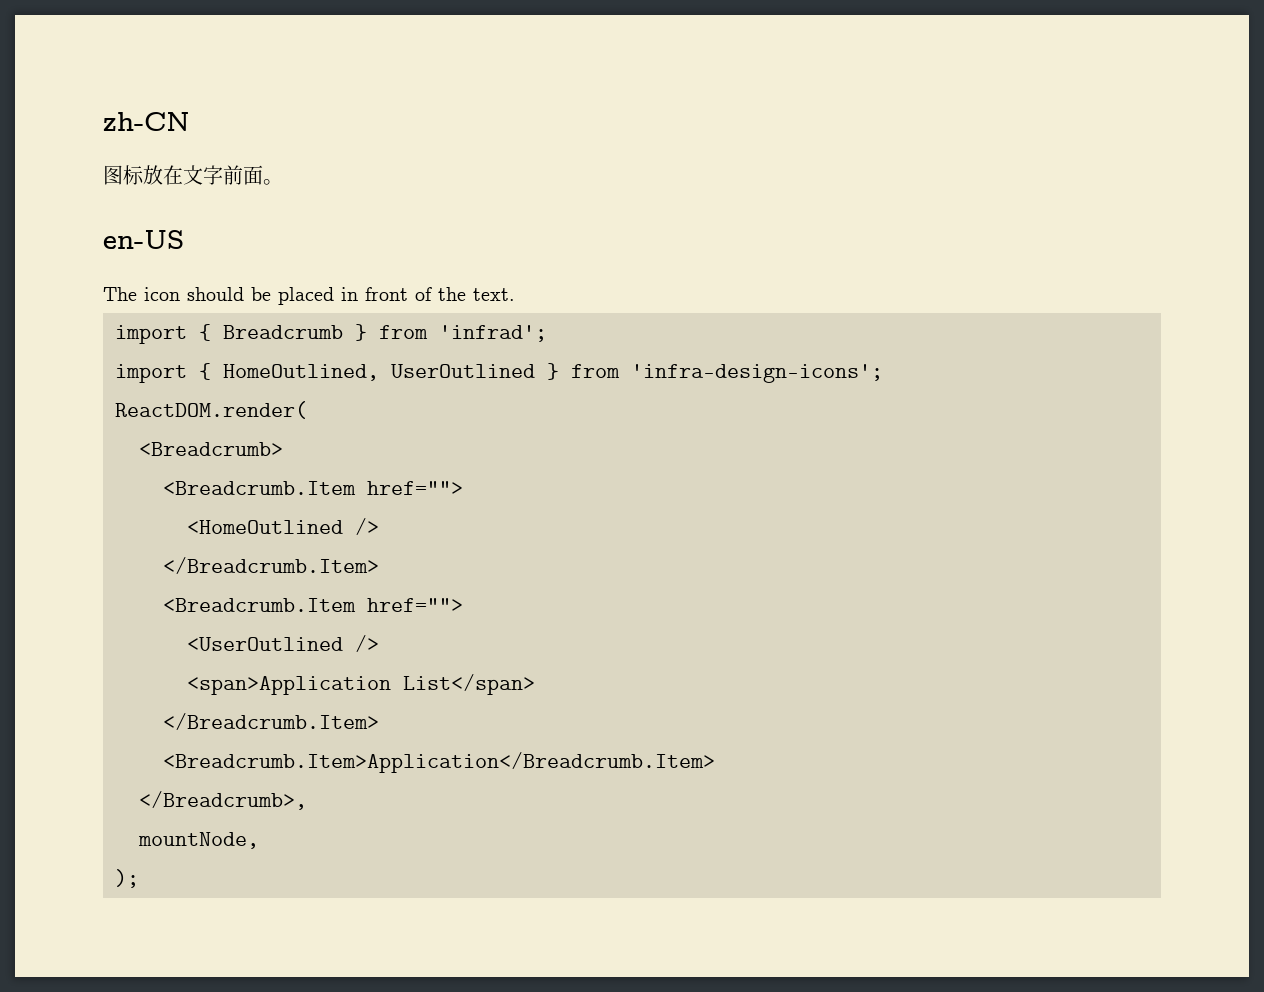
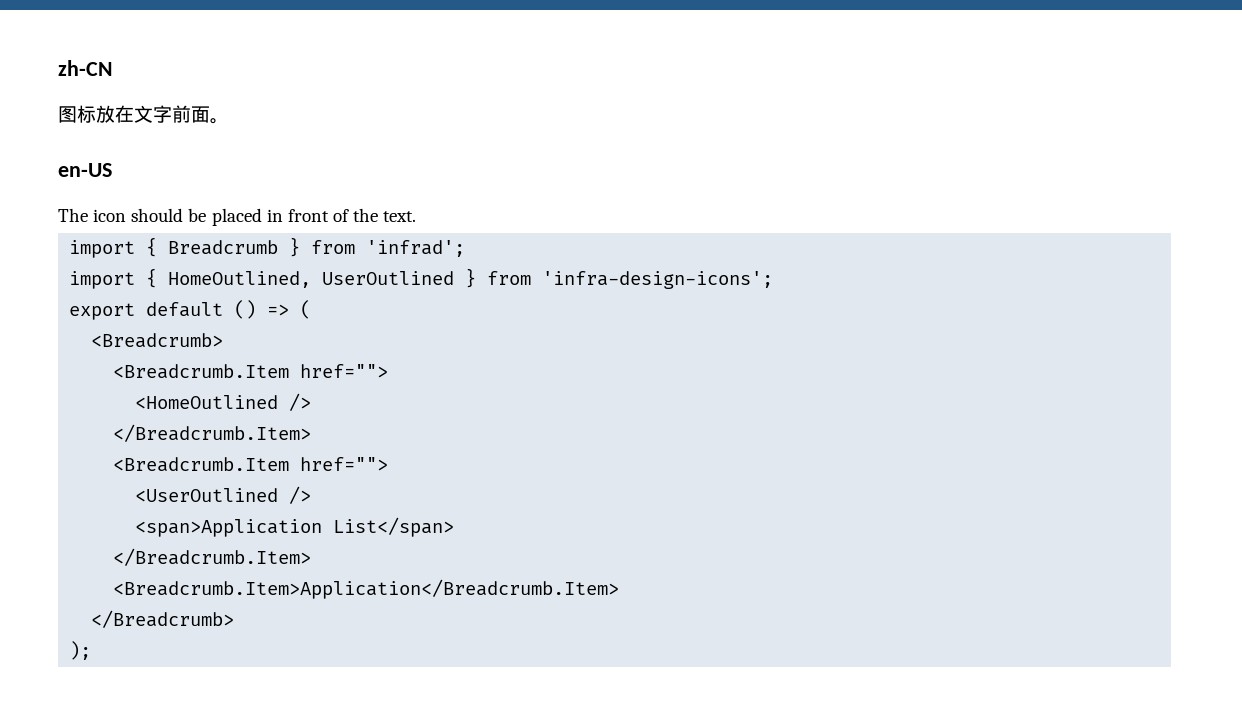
[115,401,307,419] ReactDOM.render( -> [69,300,312,320] export default () => (
[139,791,307,810] [138,832,259,849] </Breadcrumb>, // mountNode, -> [91,610,235,628] </Breadcrumb>

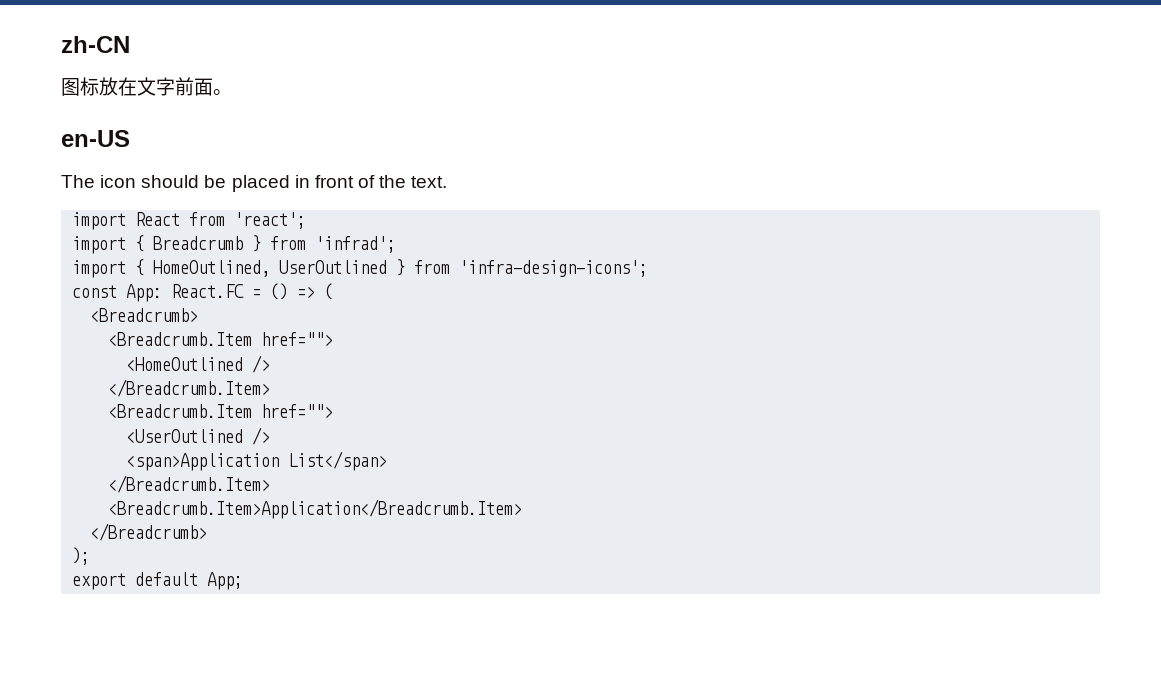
(417, 216) none -> [72,212,307,230] // import React from 'react';
[69,302,224,320] export default -> [72,284,262,302] const App: React.FC =
(92, 650) none -> [72,572,244,590] // export default App;

